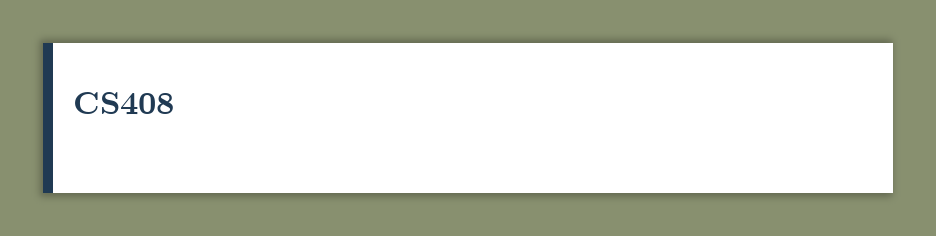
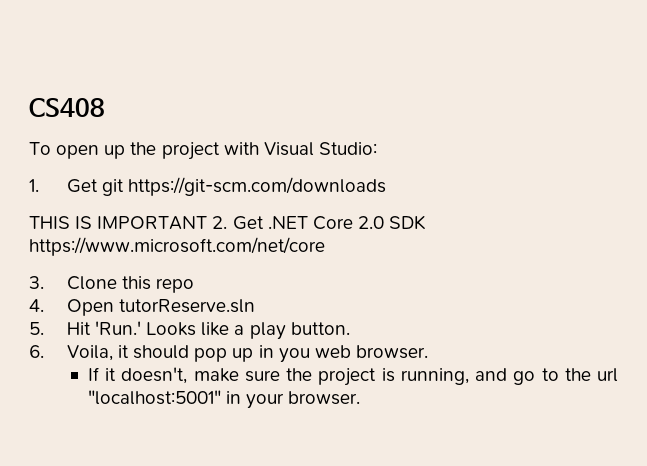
(174, 103) none -> [29,142,377,160] [29,177,387,196] [29,215,427,230] [29,237,325,256] [29,276,195,293] [29,299,256,316] [29,321,350,340] [29,345,428,363] [87,367,618,386] [87,390,361,409] // To open up the project with Visual Studio: // 1. Get git https://git-scm.com/downloads // THIS IS IMPORTANT 2. Get .NET Core 2.0 SDK https://www.microsoft.com/net/core // 3. Clone this repo // 4. Open tutorReserve.sln // 5. Hit 'Run.' Looks like a play button. // 6. Voila, it should pop up in you web browser. // If it doesn't, make sure the project is running, and go to the url "localhost:5001" in your browser.

